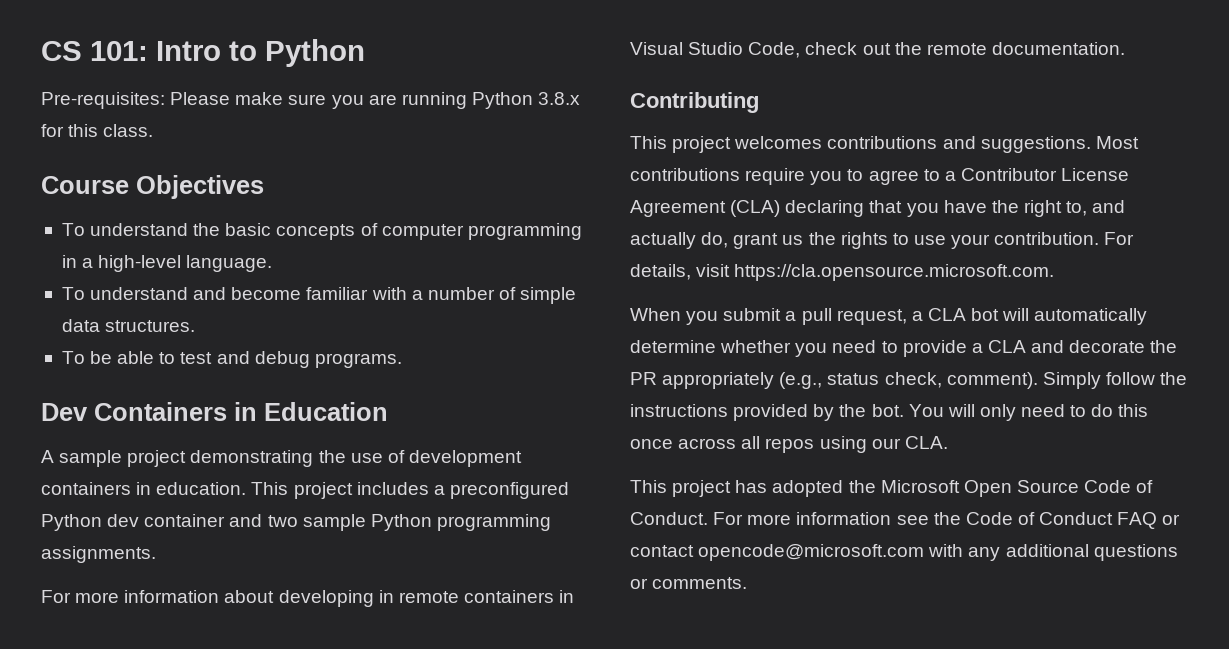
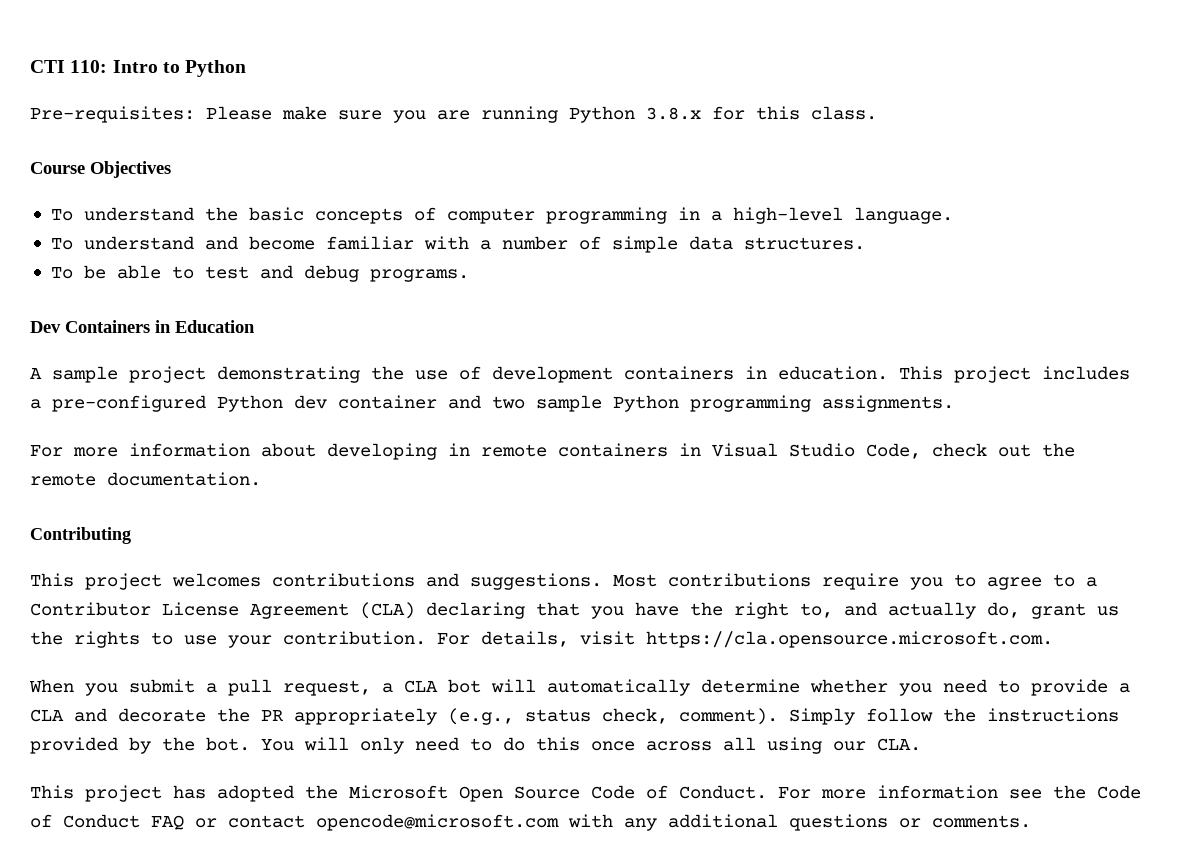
[41,41,148,61] CS 101: -> [30,60,108,73] CTI 110:
[449,482,569,499] preconfigured -> [52,395,206,412] pre-configured
[765,438,815,453] repos -> (756, 744) none

